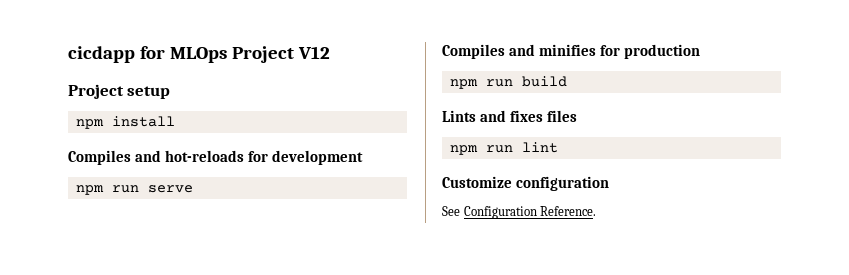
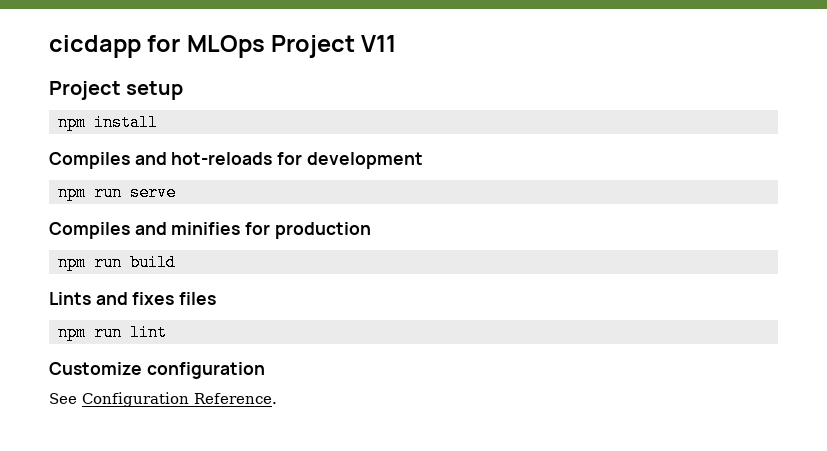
[297,46,330,59] V12 -> [361,35,397,52] V11

